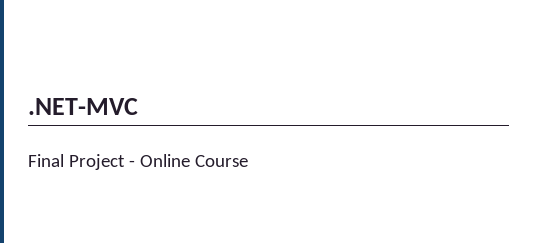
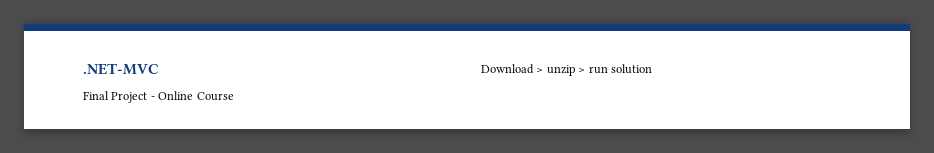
(248, 161) none -> [481,64,652,76] // Download > unzip > run solution

